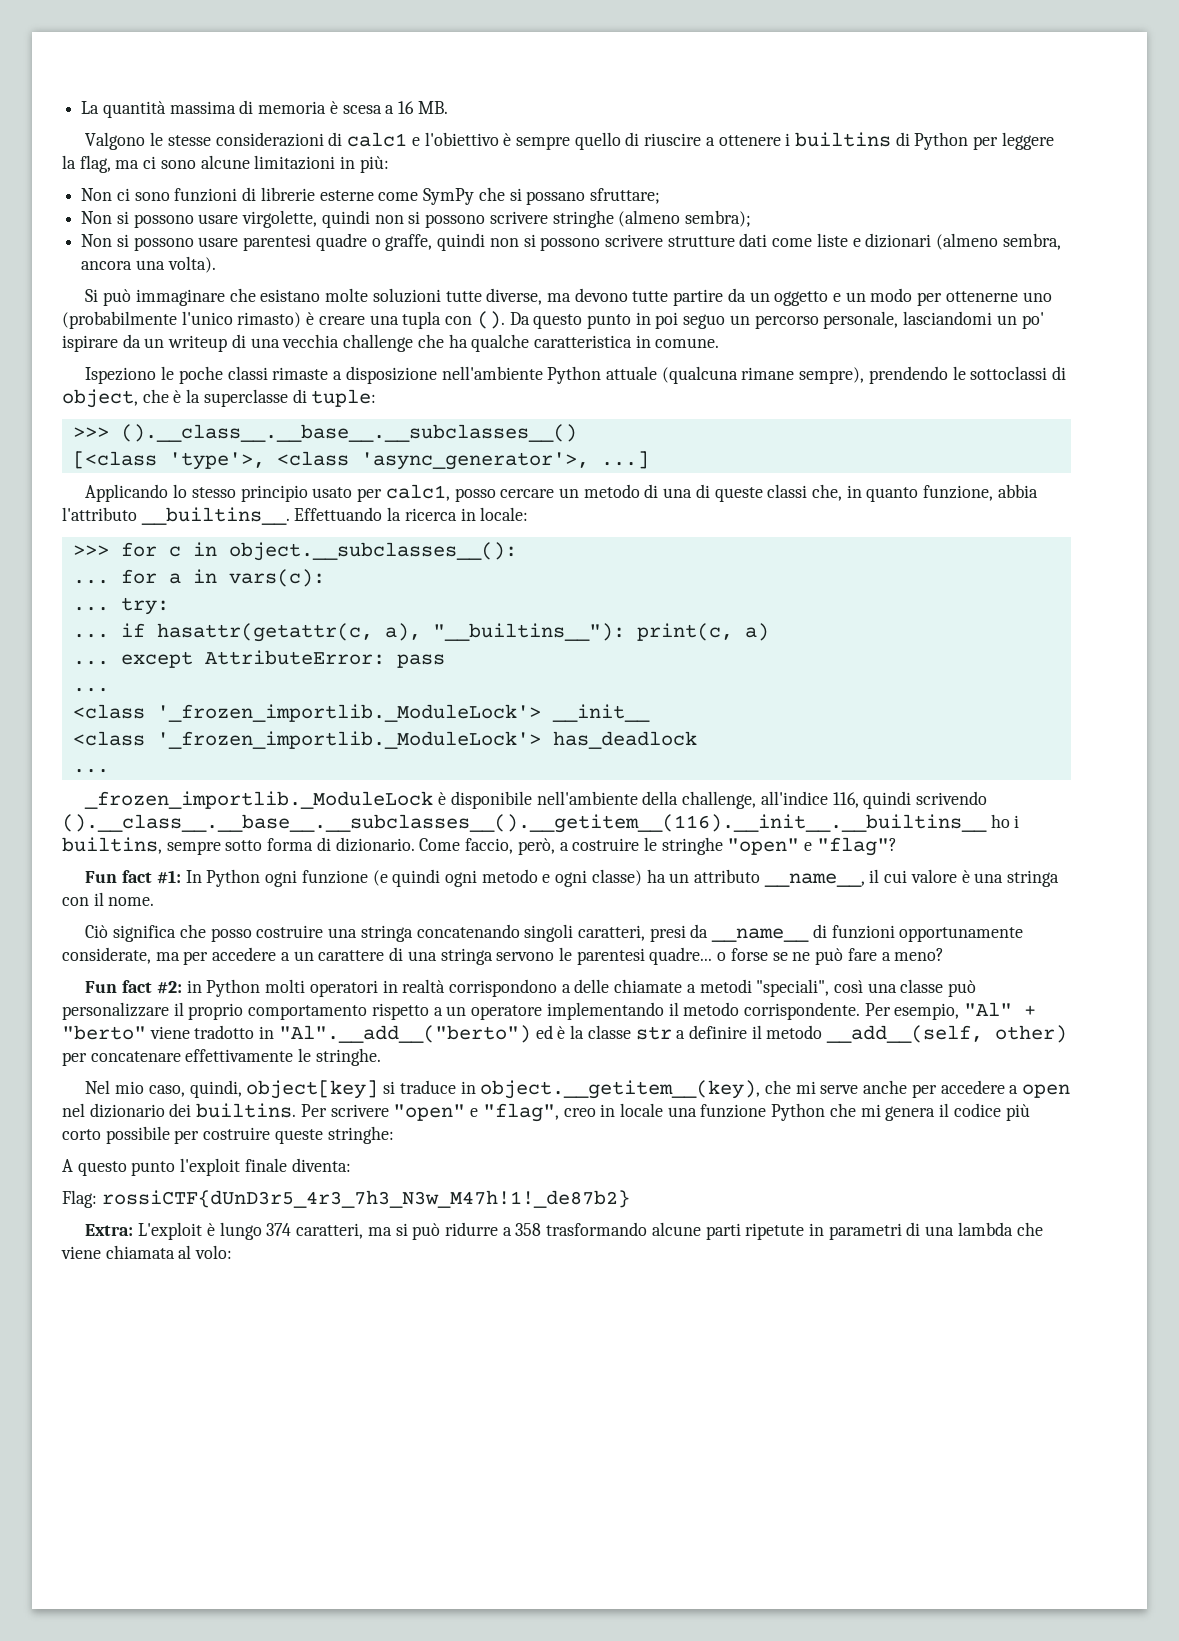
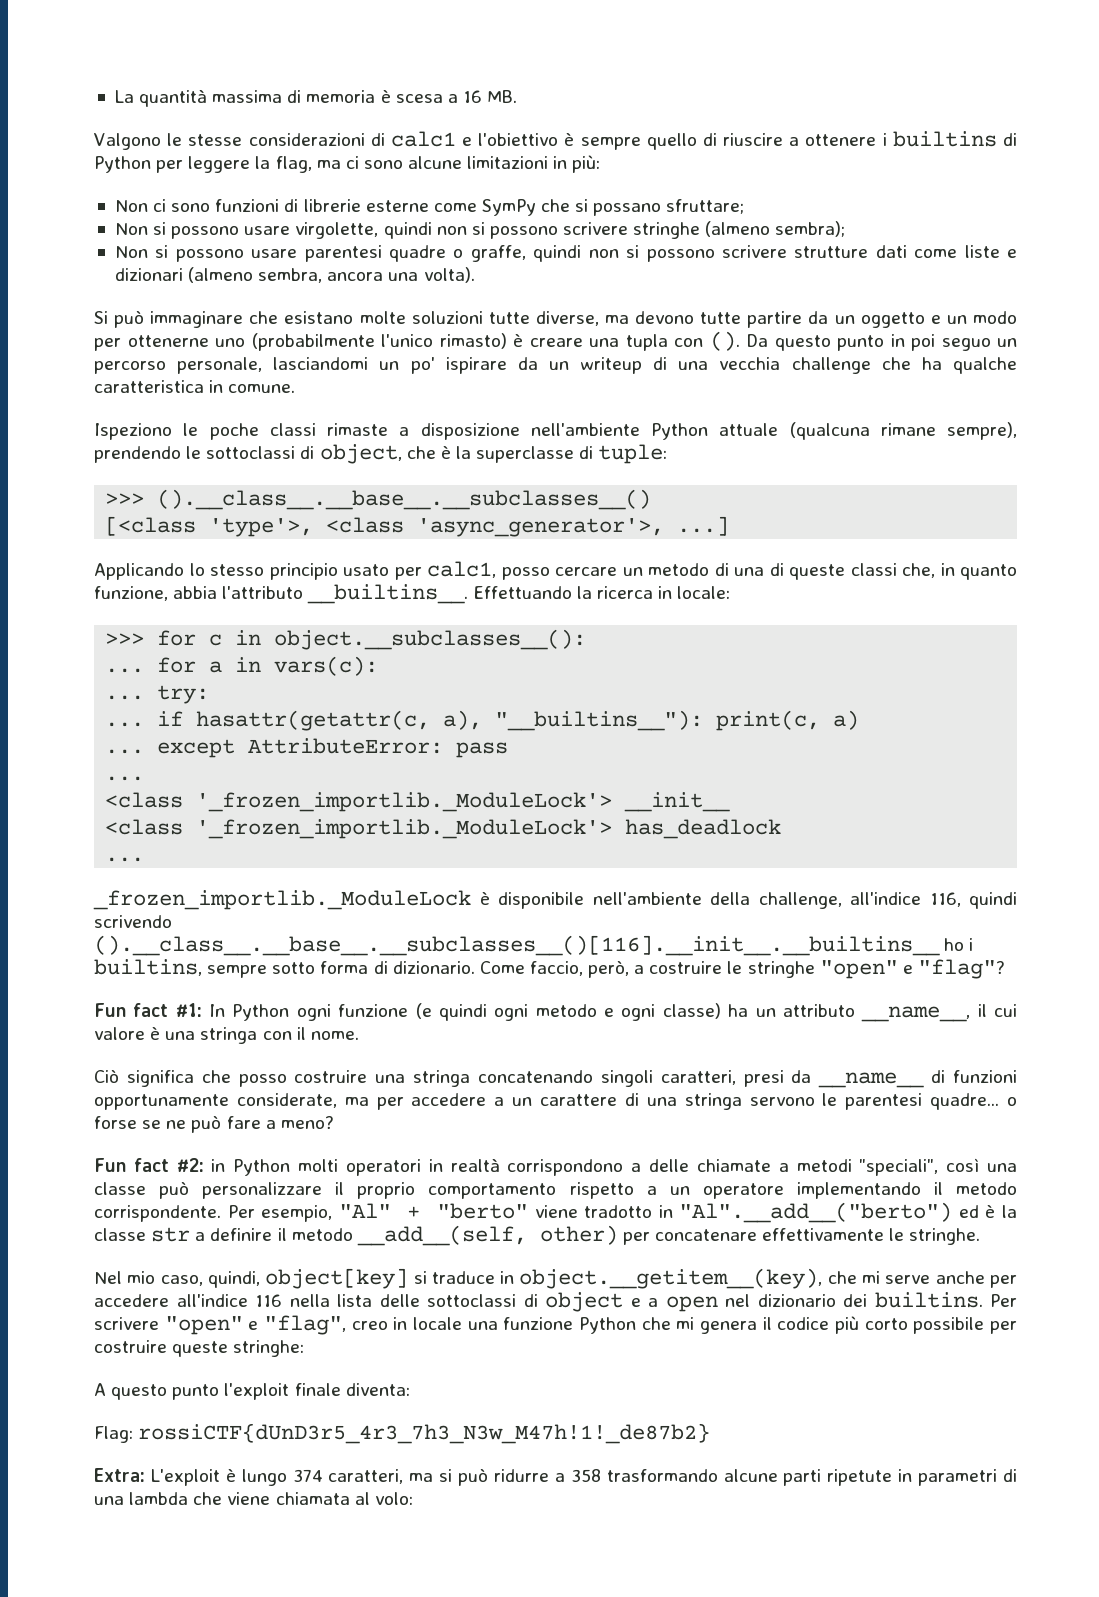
[62,814,987,833] ().__class__.__base__.__subclasses__().__getitem__(116).__init__.__builtins__ -> [94,935,940,956] ().__class__.__base__.__subclasses__()[116].__init__.__builtins__
(1005, 1087) none -> [176,1292,641,1312] all'indice 116 nella lista delle sottoclassi di object e

